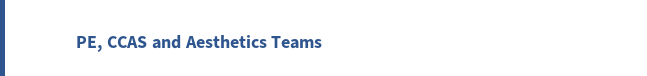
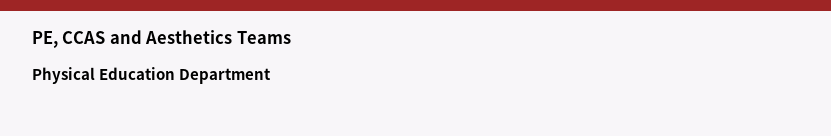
(323, 42) none -> [32,67,272,84] // Physical Education Department

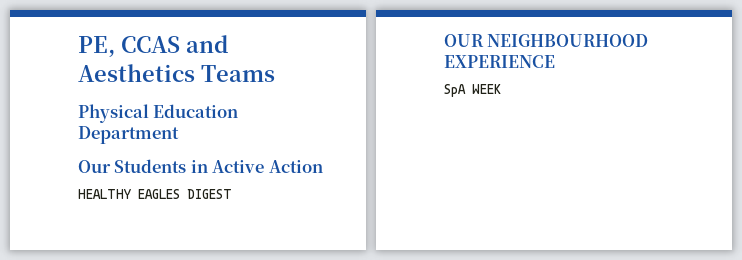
(272, 76) none -> [78,159,323,173] [78,189,232,199] [444,34,649,47] [444,55,555,68] [444,84,501,97] // Our Students in Active Action // HEALTHY EAGLES DIGEST // OUR NEIGHBOURHOOD EXPERIENCE // SpA WEEK

